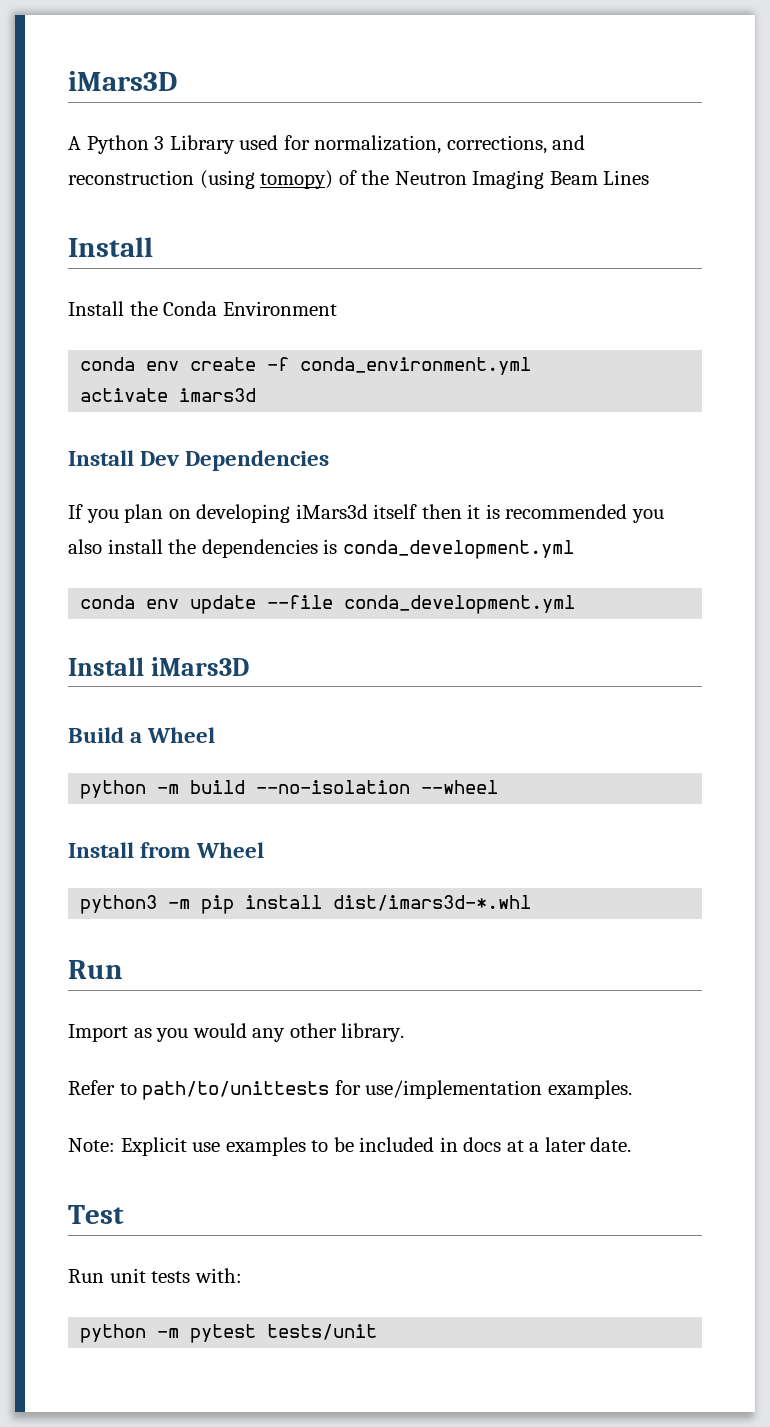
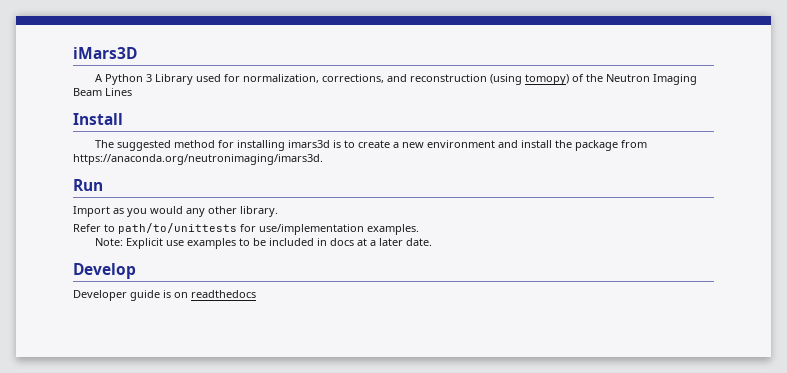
[68,301,337,316] [80,357,532,375] [80,388,257,402] [68,450,330,471] [68,504,664,523] [68,539,574,559] [80,595,576,614] [68,657,249,676] [68,727,216,743] [80,780,499,799] [68,842,265,858] [80,895,532,914] Install the Conda Environment // conda env create -f conda_environment.yml // activate imars3d // Install Dev Dependencies // If you plan on developing iMars3d itself then it is recommended you also install the dependencies is conda_development.yml // conda env update --file conda_development.yml // Install iMars3D // Build a Wheel // python -m build --no-isolation --wheel // Install from Wheel // python3 -m pip install dist/imars3d-*.whl -> [94,140,647,151] [73,154,323,165] The suggested method for installing imars3d is to create a new environment and install the package from https://anaconda.org/neutronimaging/imars3d.
[68,1205,124,1224] [68,1268,242,1283] [80,1324,378,1343] Test // Run unit tests with: // python -m pytest tests/unit -> [73,263,136,279] [73,290,256,301] Develop // Developer guide is on readthedocs

